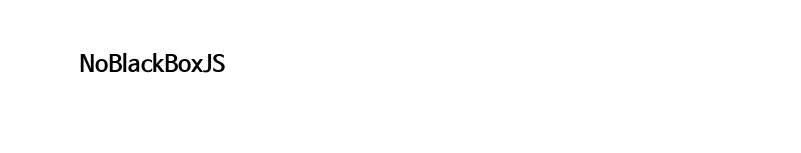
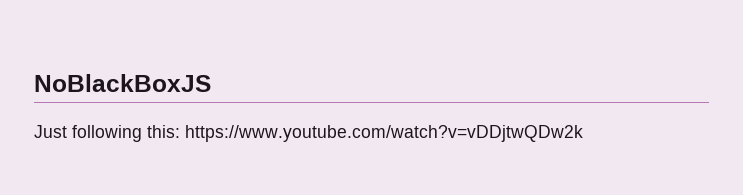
(226, 62) none -> [34,125,583,142] // Just following this: https://www.youtube.com/watch?v=vDDjtwQDw2k

